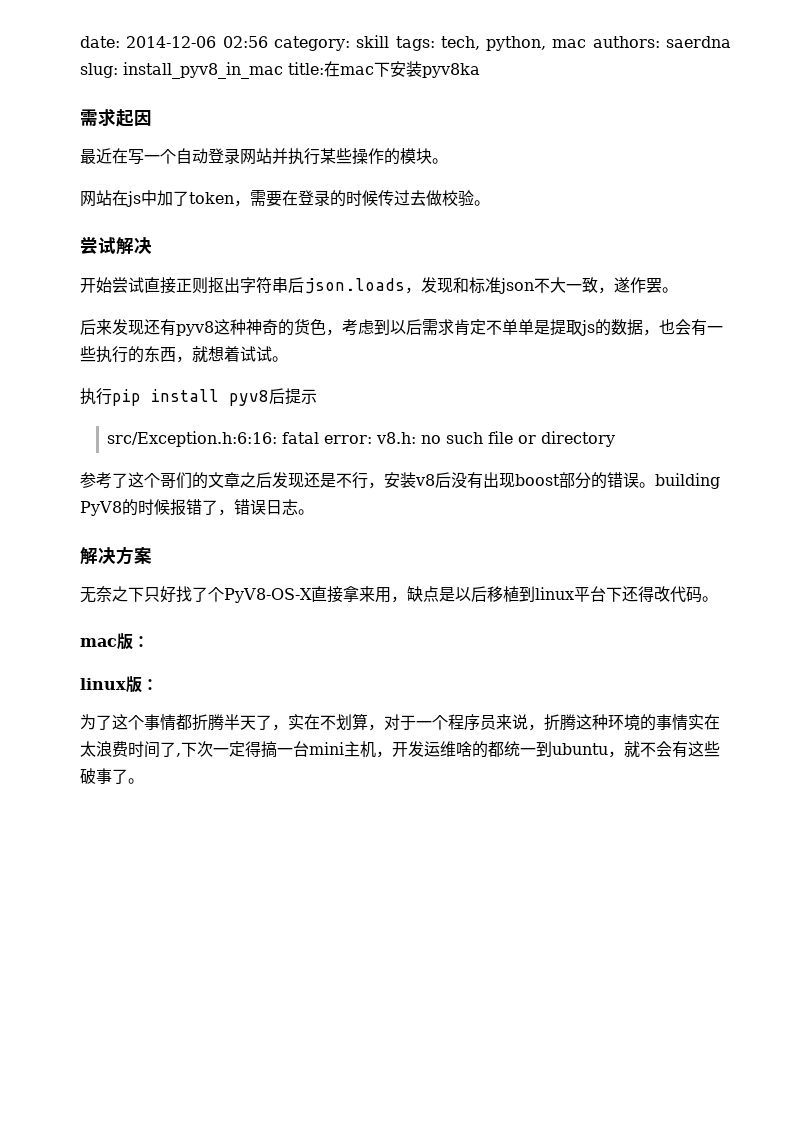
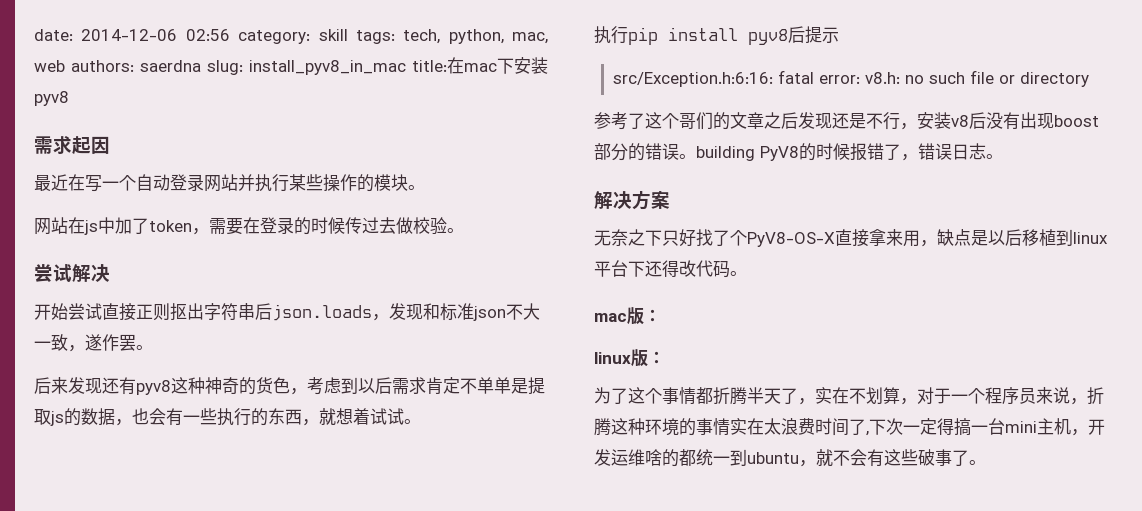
[552,39,587,48] mac -> [512,32,548,44] [34,60,65,72] mac, web
[422,63,480,78] pyv8ka -> [34,91,69,106] pyv8

